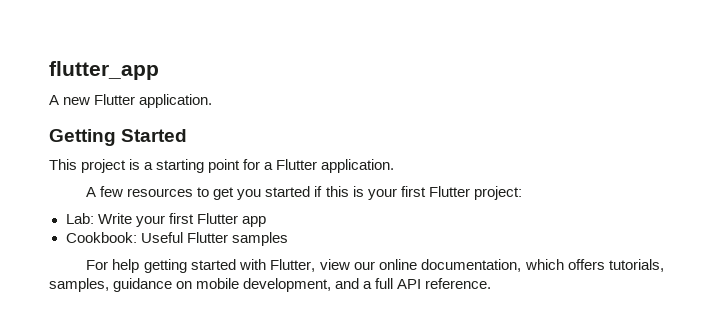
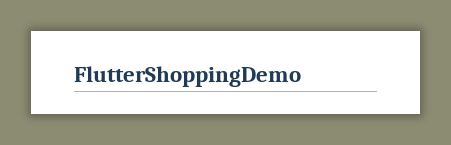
[49,61,159,80] [49,94,213,108] [49,129,188,146] [49,159,395,173] [86,186,522,200] [65,213,266,227] [65,232,288,246] [86,259,665,273] [49,278,492,292] flutter_app // A new Flutter application. // Getting Started // This project is a starting point for a Flutter application. // A few resources to get you started if this is your first Flutter project: // Lab: Write your first Flutter app // Cookbook: Useful Flutter samples // For help getting started with Flutter, view our online documentation, which offers tutorials, samples, guidance on mobile development, and a full API reference. -> [74,66,301,87] FlutterShoppingDemo

